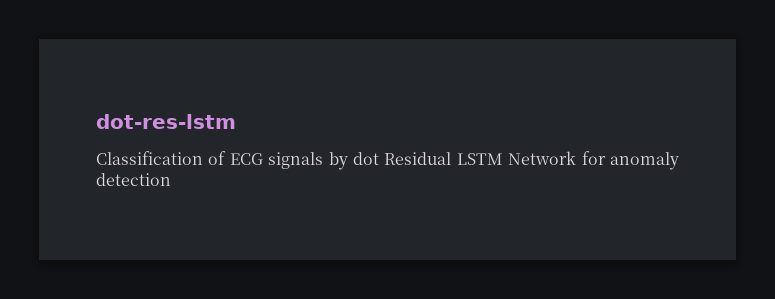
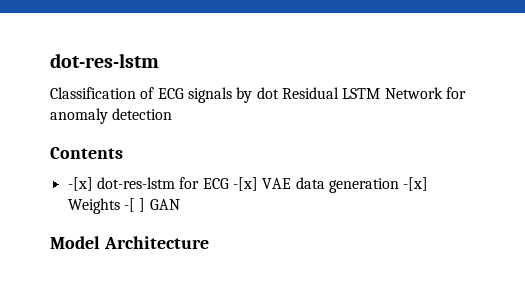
(171, 179) none -> [50,147,123,159] [67,177,429,193] [67,198,180,214] [50,236,209,249] // Contents // -[x] dot-res-lstm for ECG -[x] VAE data generation -[x] Weights -[ ] GAN // Model Architecture

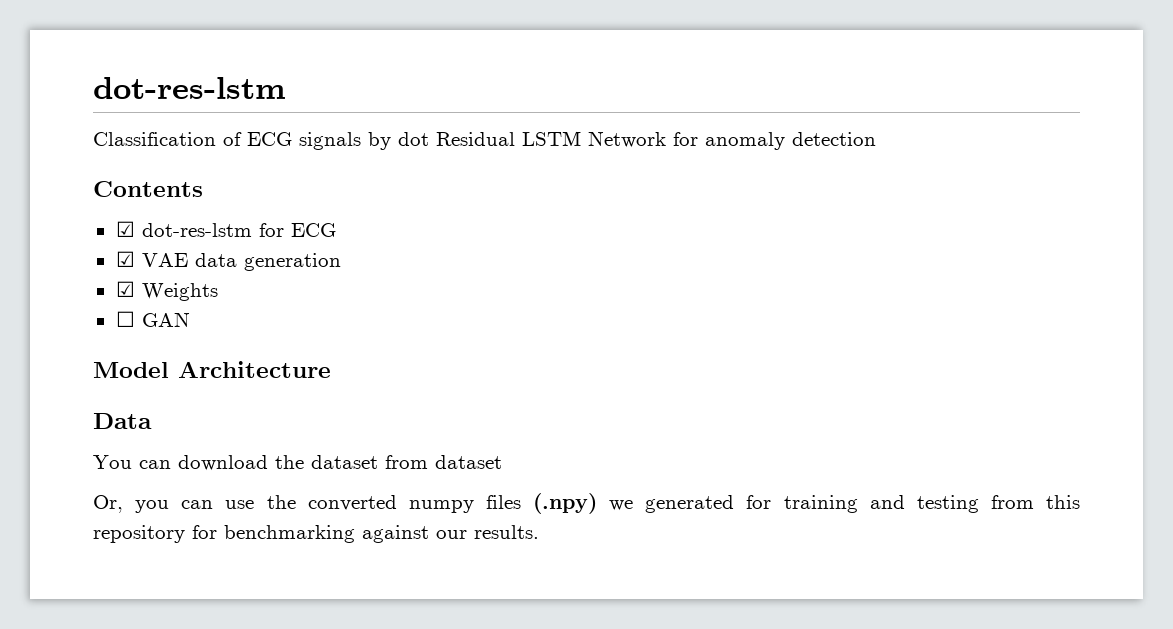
[67,177,93,191] -[x] -> [115,221,135,237] ☑
[232,177,258,191] -[x] -> [115,251,135,267] // ☑
[403,177,429,191] -[x] -> [115,281,135,297] // ☑
[123,198,146,212] -[ ] -> [115,311,135,327] // ☐
(209, 242) none -> [93,413,152,429] [93,455,502,471] [93,493,1080,514] [93,525,539,543] // Data // You can download the dataset from dataset // Or, you can use the converted numpy files (.npy) we generated for training and testing from this repository for benchmarking against our results.

